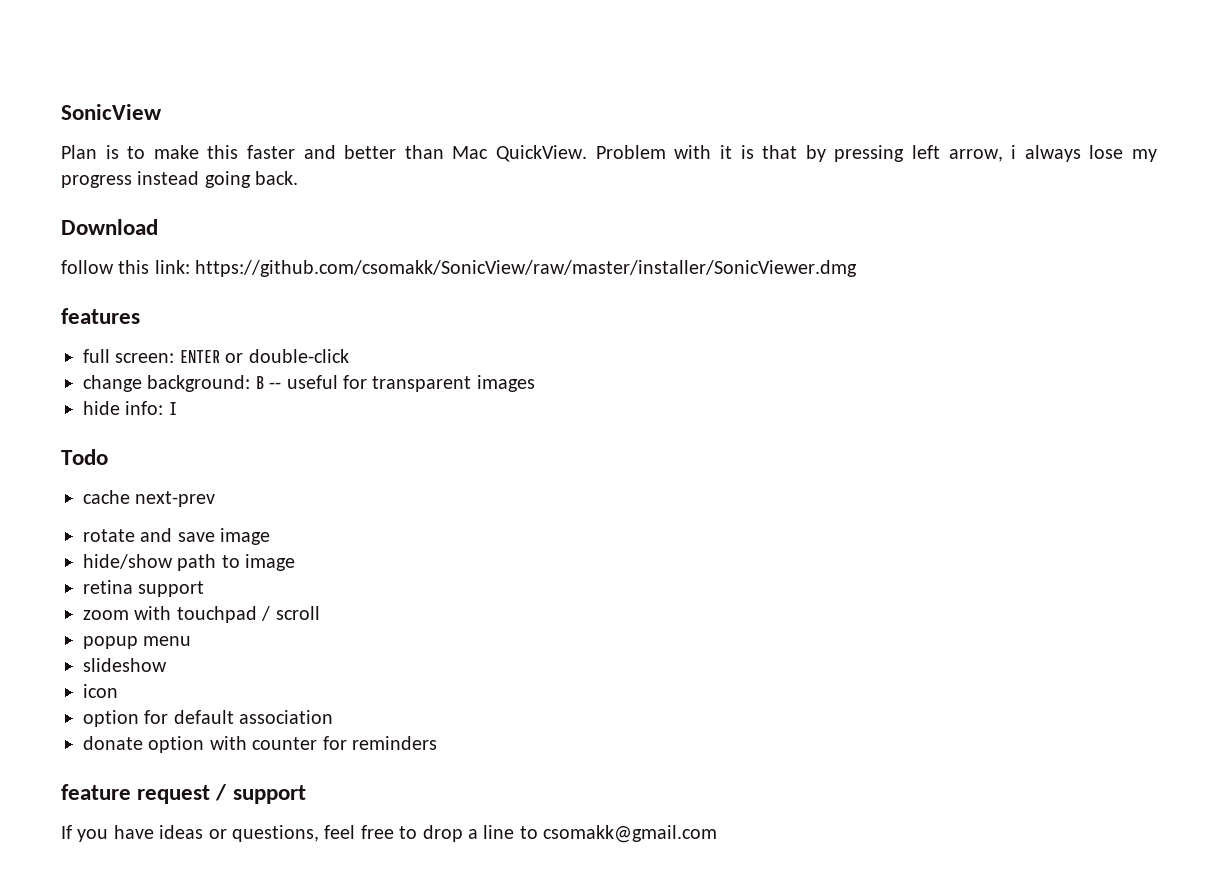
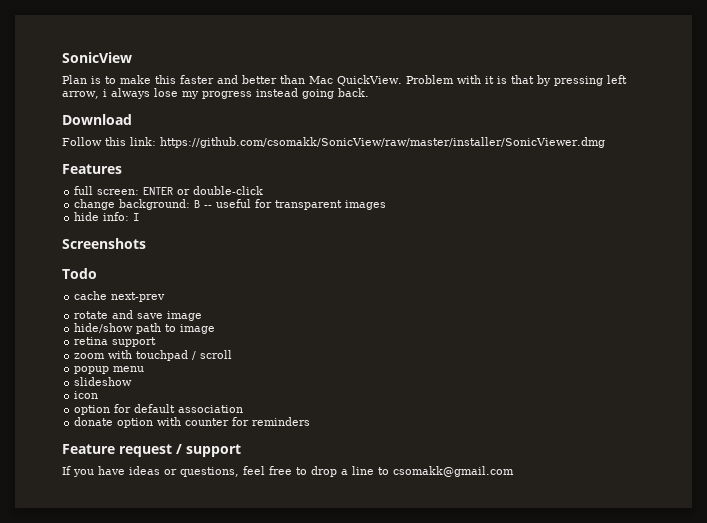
[61,260,114,274] follow -> [62,137,102,146] Follow
[61,308,140,324] features -> [62,164,122,174] Features
(177, 408) none -> [62,238,146,249] // Screenshots
[61,784,131,800] feature -> [62,444,115,454] Feature

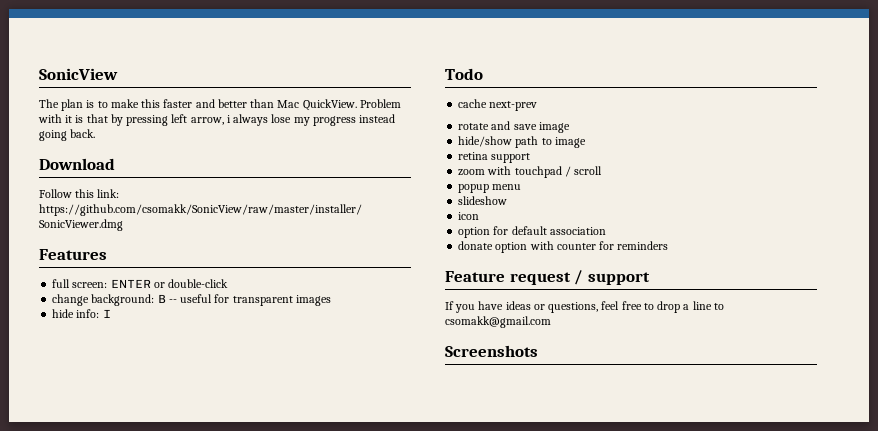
[62,75,87,84] Plan -> [39,99,84,111] The plan
[62,238,146,249] // Screenshots -> (111, 313) none
(514, 471) none -> [445,345,538,357] // Screenshots

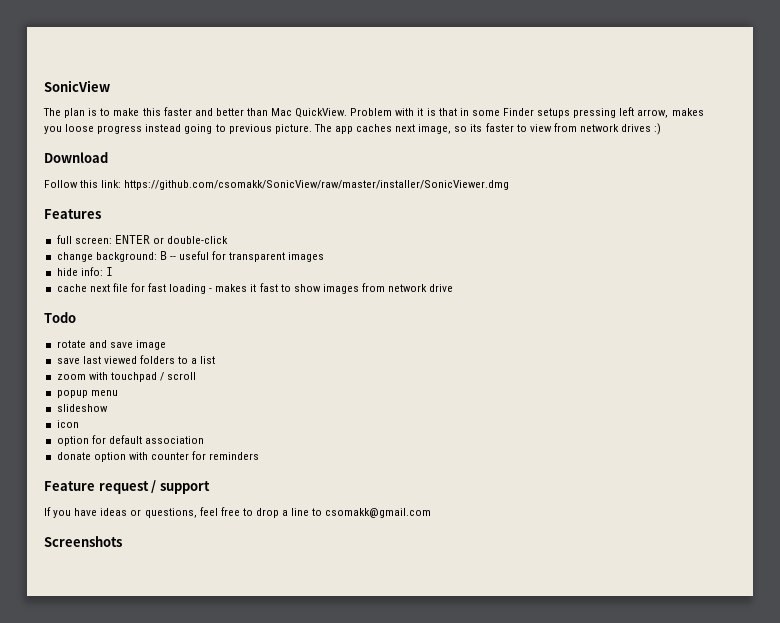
[110,114,396,126] [39,129,96,141] by pressing left arrow, i always lose my progress instead going back. -> [459,107,704,118] [44,123,662,135] in some Finder setups pressing left arrow, makes you loose progress instead going to previous picture. The app caches next image, so its faster to view from network drives :)
(111, 313) none -> [56,283,454,294] // cache next file for fast loading - makes it fast to show images from network drive
[458,99,538,111] // cache next-prev -> (76, 317) none
[458,136,586,148] [458,152,531,163] hide/show path to image // retina support -> [56,355,216,364] save last viewed folders to a list

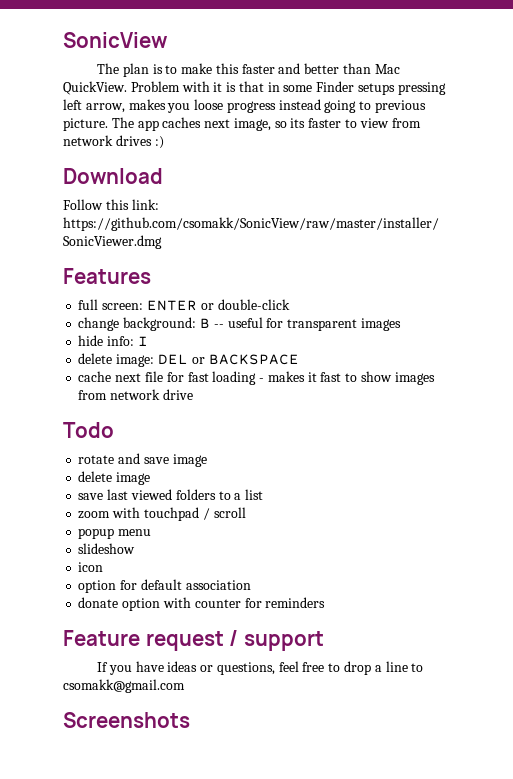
(113, 271) none -> [78,353,299,367] // delete image: DEL or BACKSPACE
(166, 345) none -> [78,471,151,485] // delete image

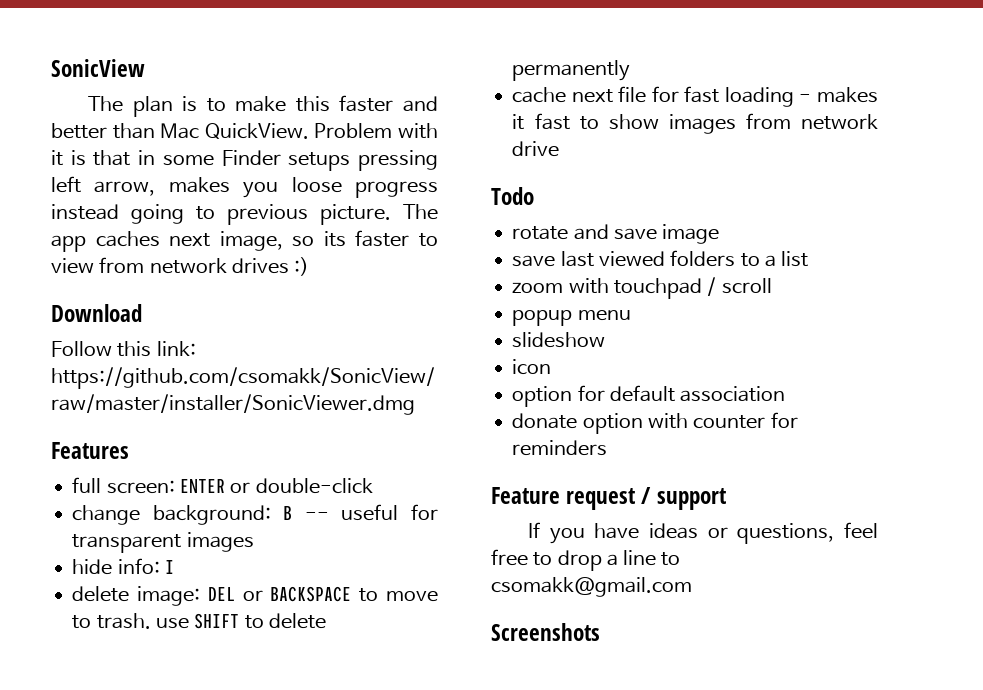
(299, 359) none -> [359,588,438,602] [72,613,326,629] [512,60,631,81] to move to trash. use SHIFT to delete permanently
[78,471,151,485] // delete image -> (720, 234) none

